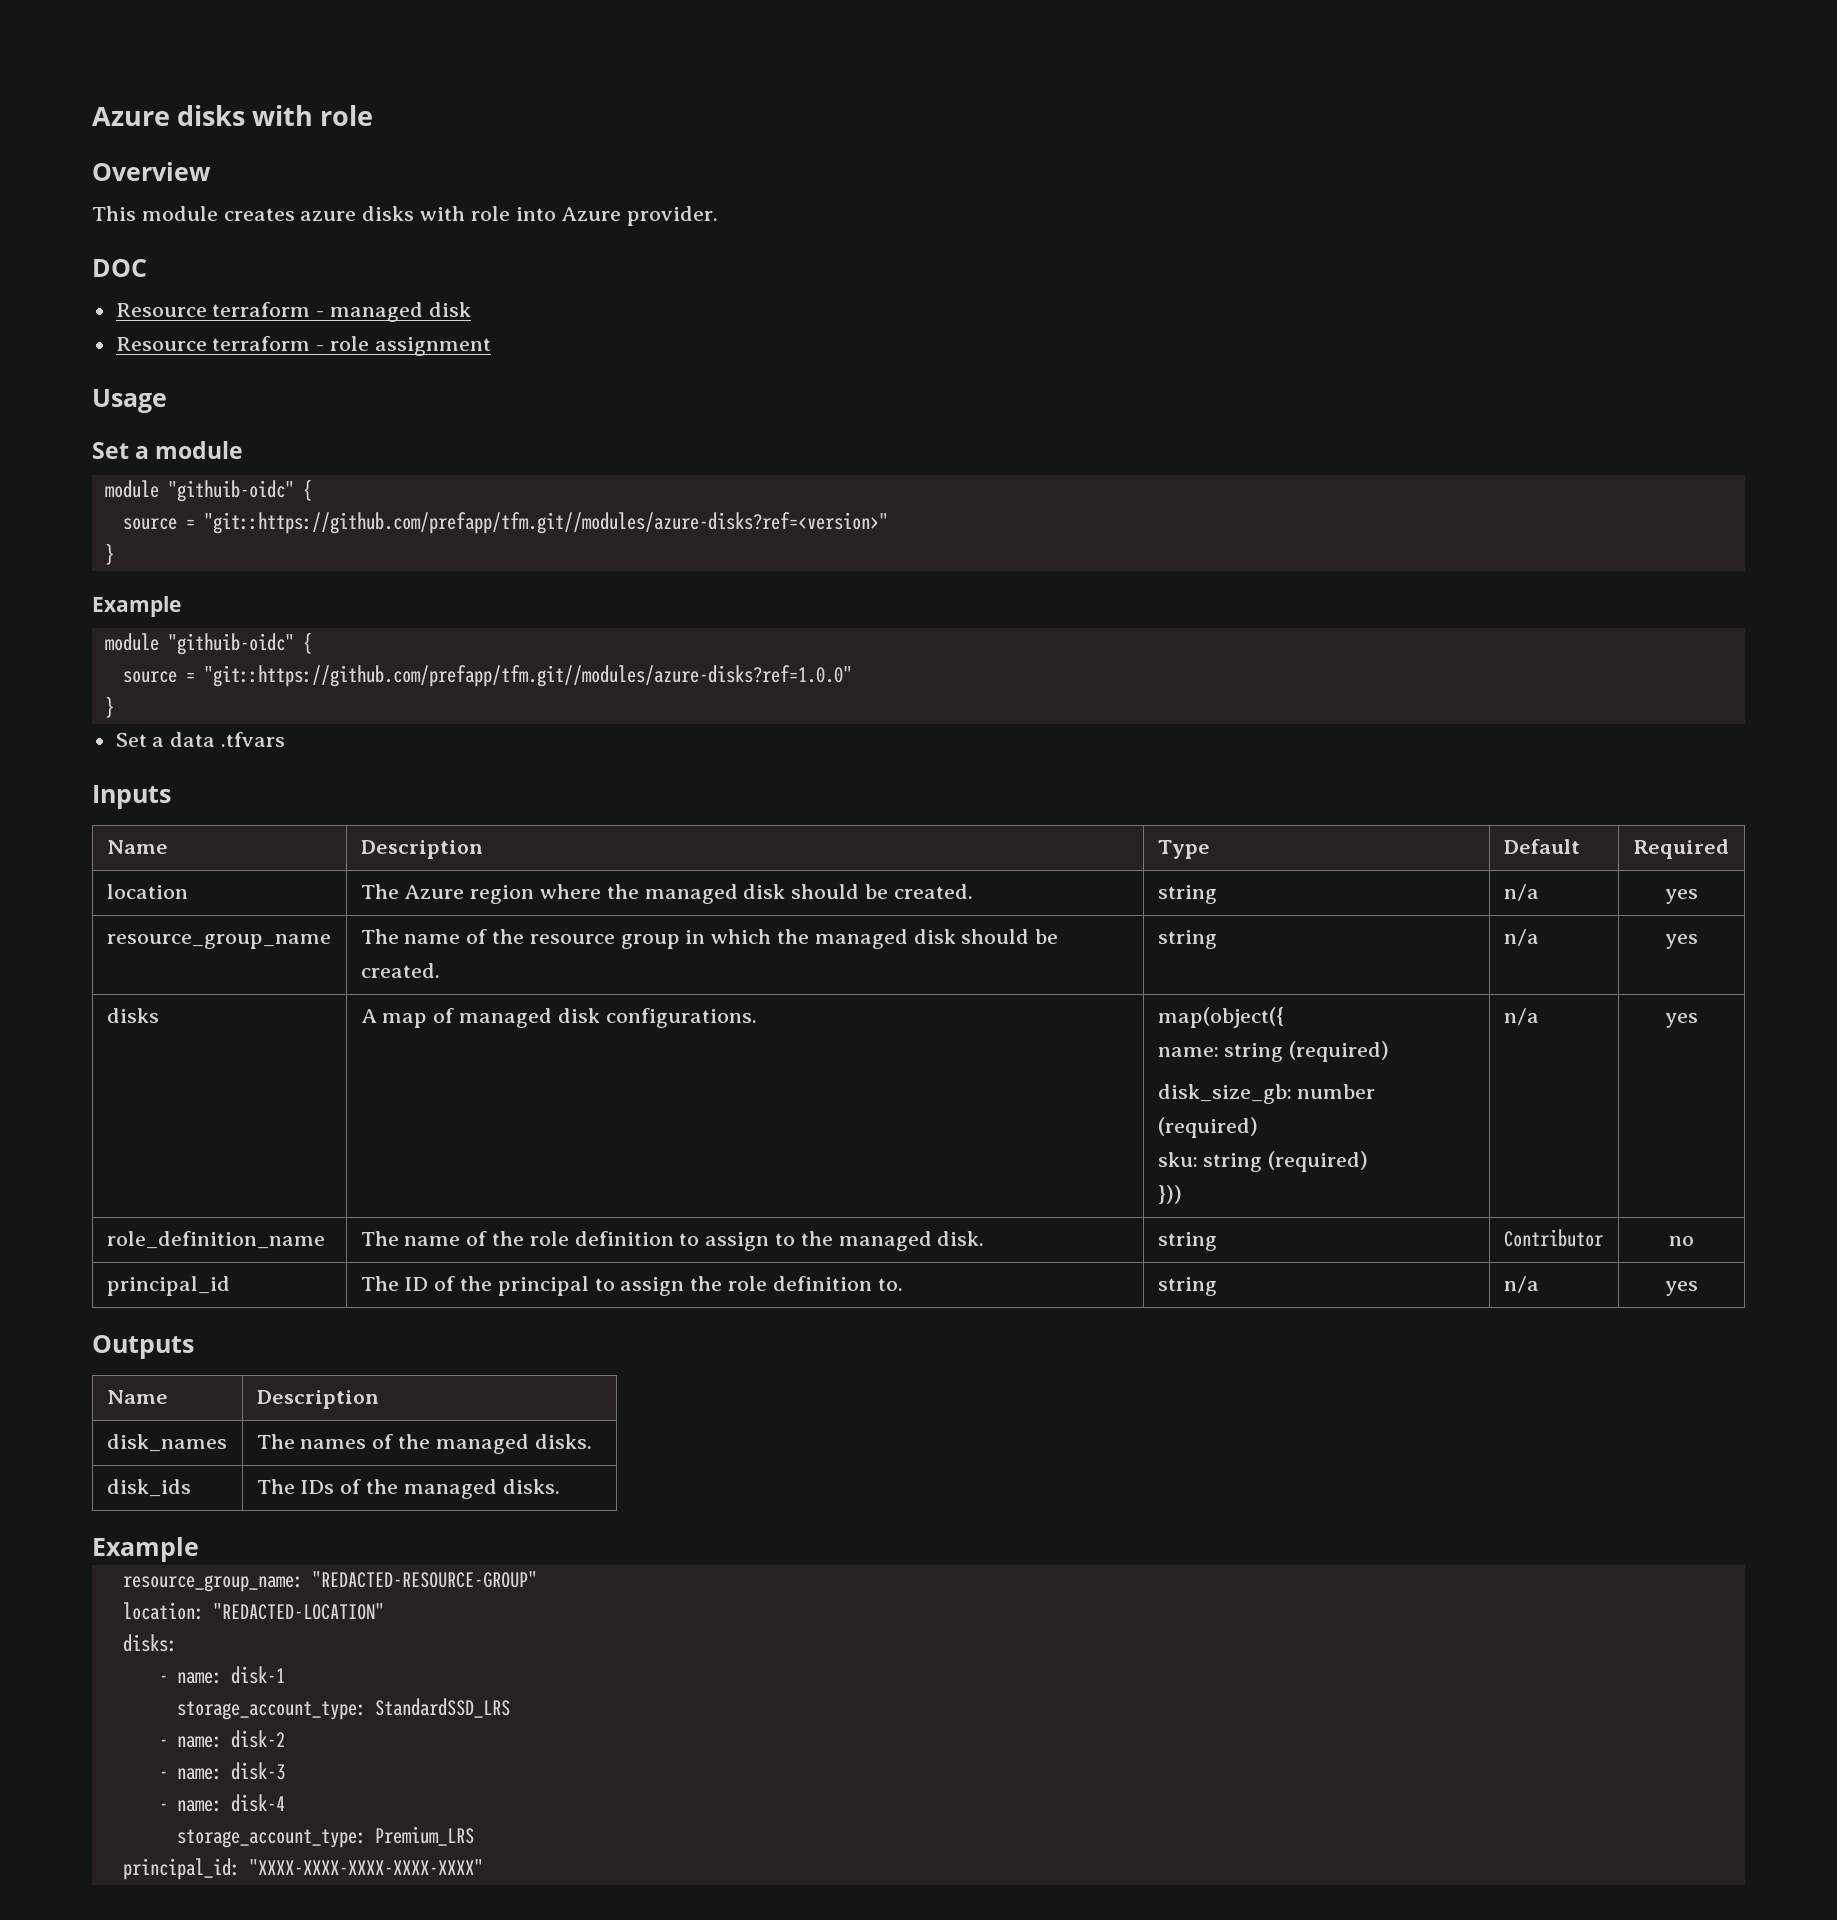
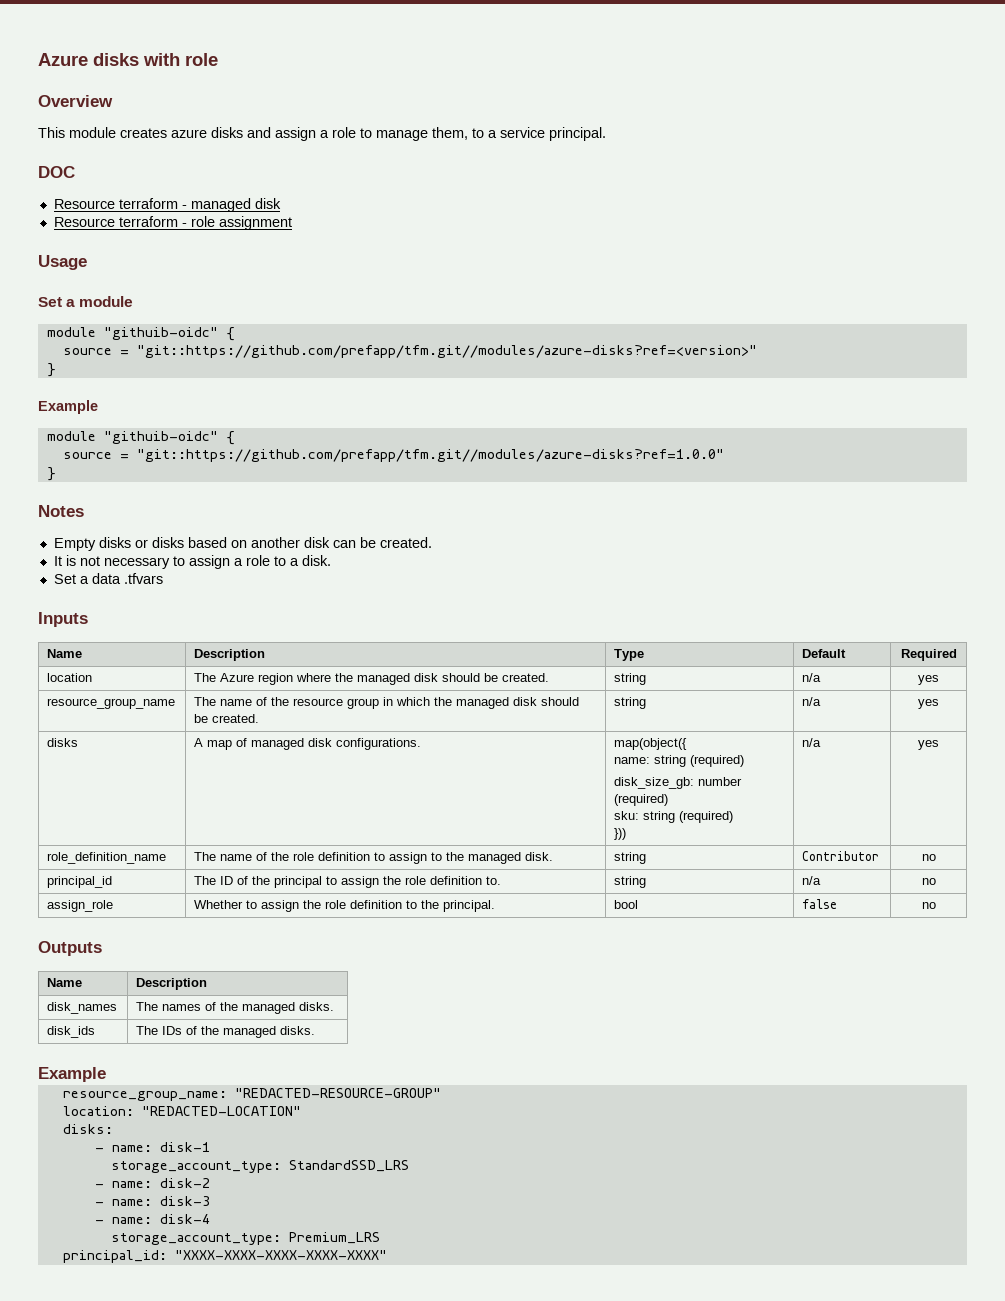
[420,206,719,226] with role into Azure provider. -> [247,127,606,141] and assign a role to manage them, to a service principal.
(114, 707) none -> [38,505,84,517] [53,537,432,551] [53,555,331,569] // Notes // Empty disks or disks based on another disk can be created. // It is not necessary to assign a role to a disk.
[1665,1281,1698,1296] yes -> [921,878,936,885] [47,900,114,912] [194,900,496,912] [614,900,639,909] [802,899,838,909] [921,902,936,909] no // assign_role | Whether to assign the role definition to the principal. | bool | false | no

